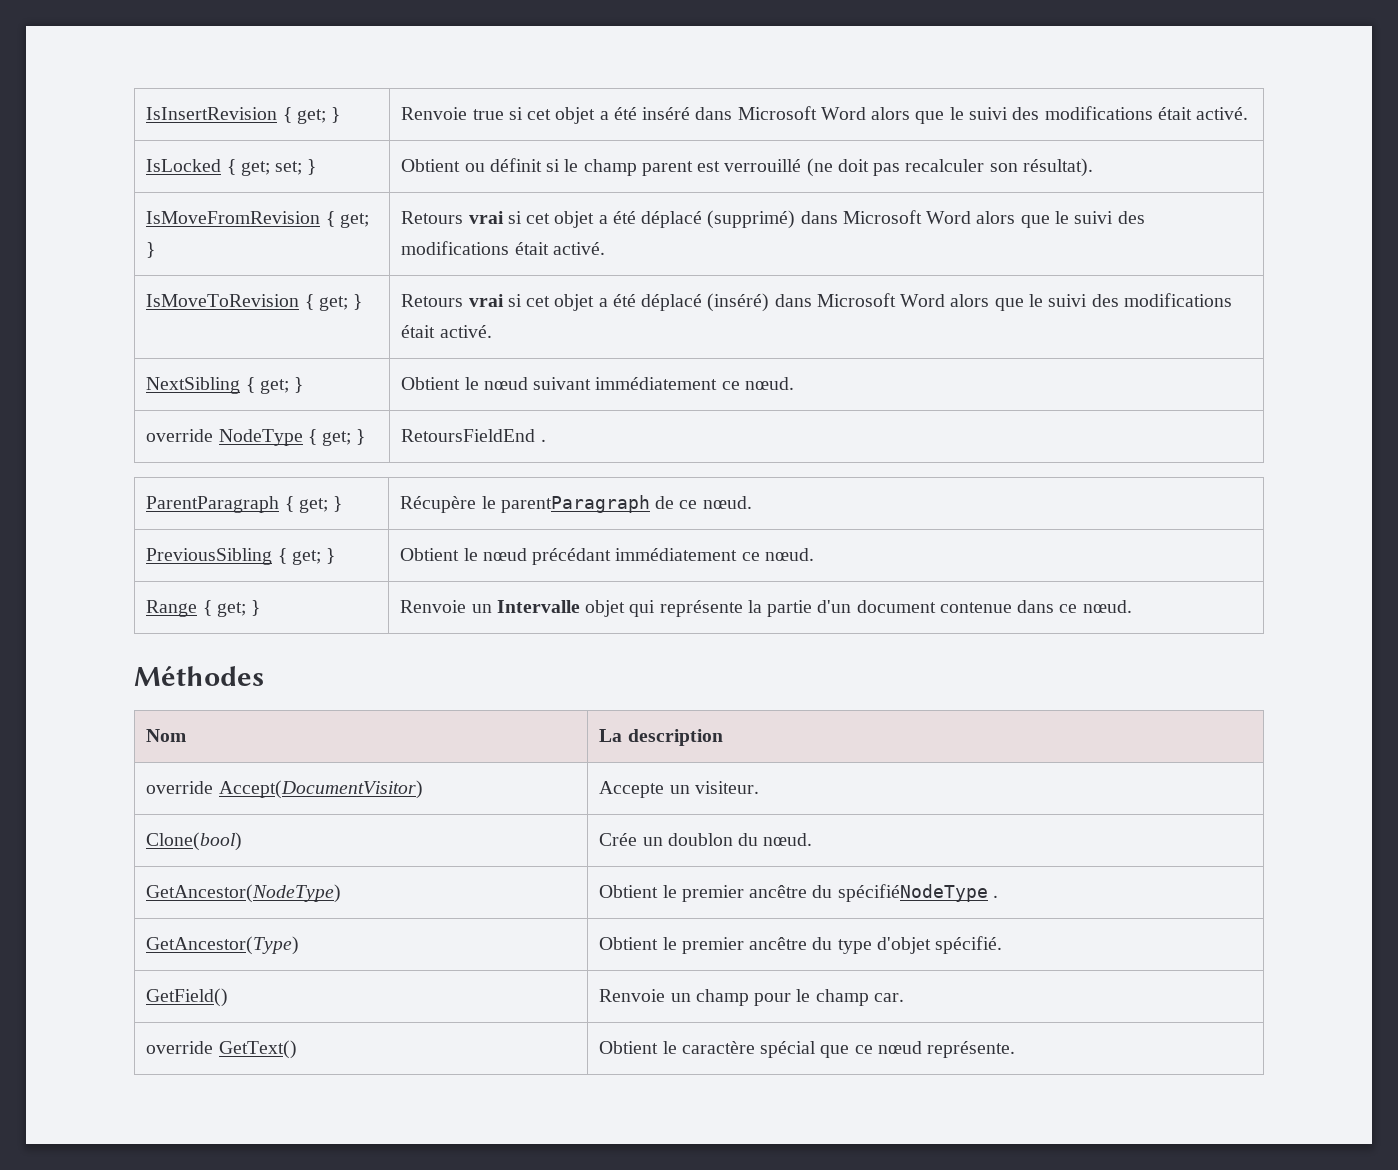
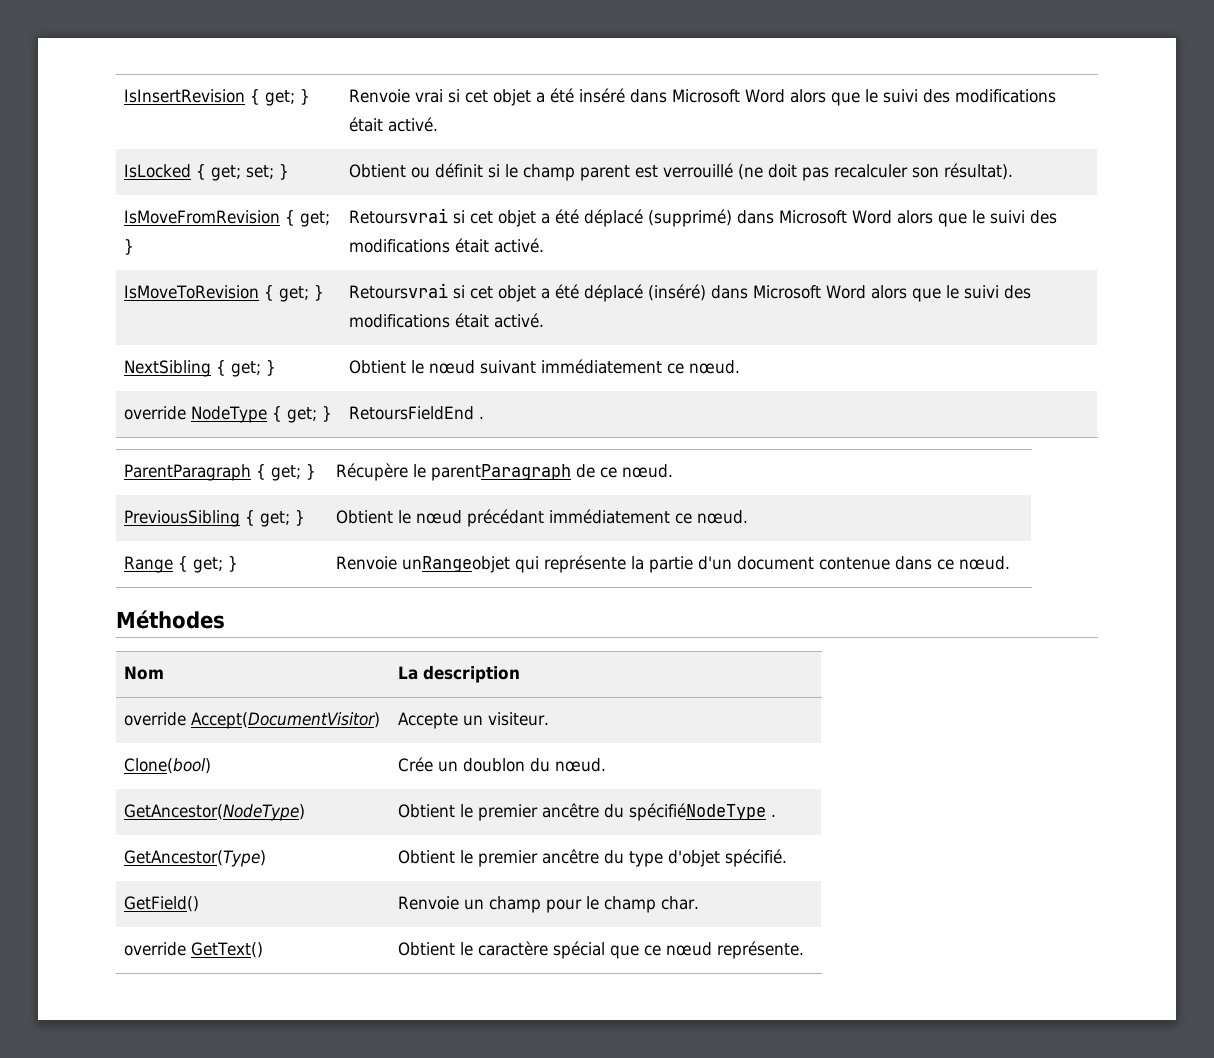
[472,109,504,120] true -> [415,89,444,103] vrai
[401,211,504,224] Retours vrai -> [349,208,449,224] Retoursvrai
[401,294,504,307] Retours vrai -> [349,283,449,299] Retoursvrai
[471,600,626,617] un Intervalle objet -> [402,556,511,573] unRangeobjet
[873,993,904,1002] car. -> [661,896,700,910] char.

